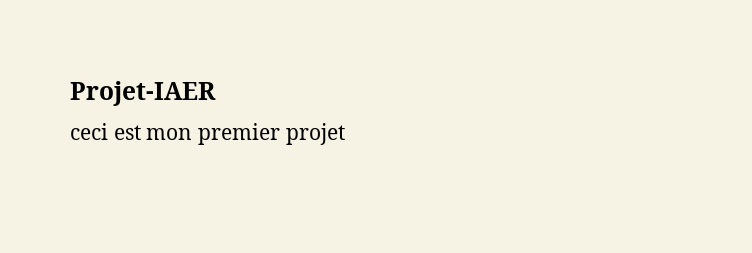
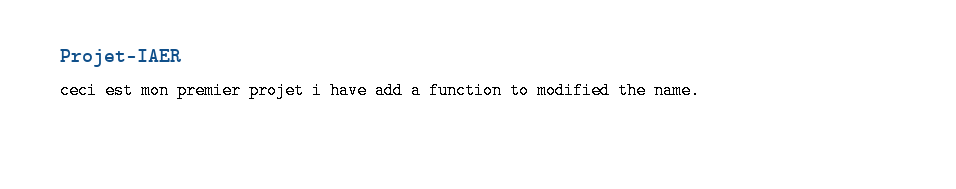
(345, 134) none -> [312,82,700,99] i have add a function to modified the name.

